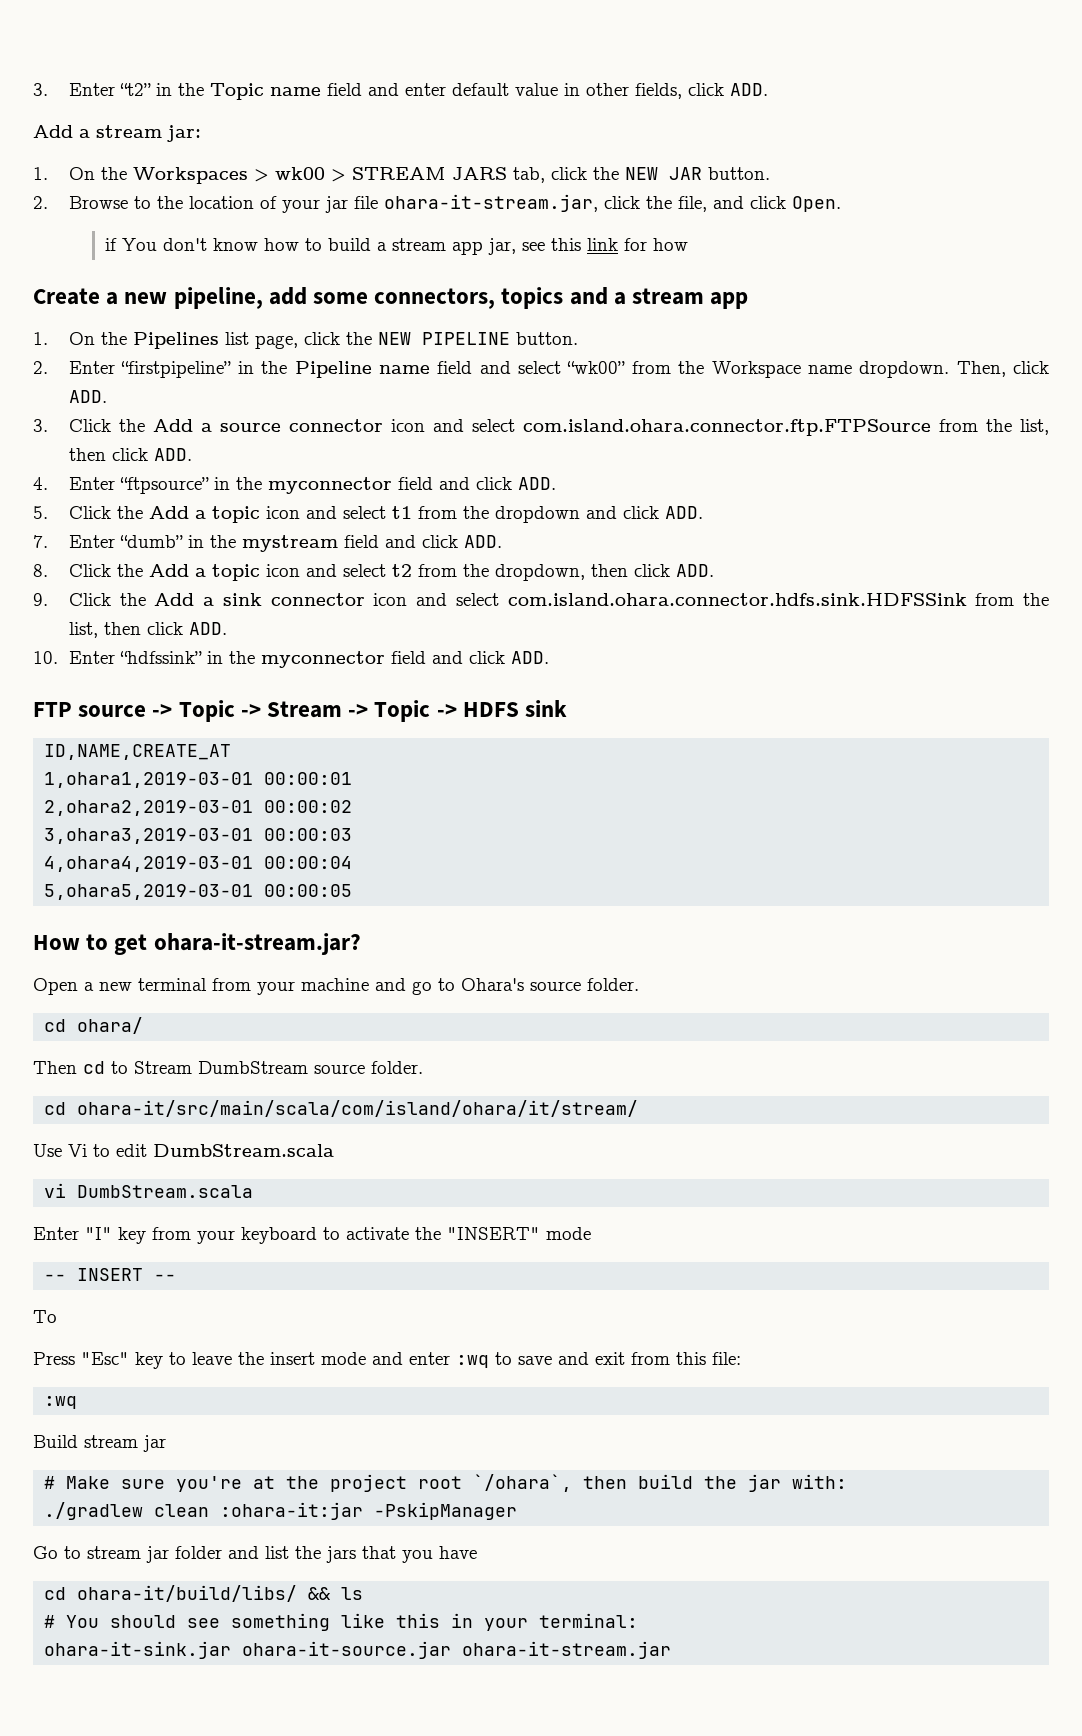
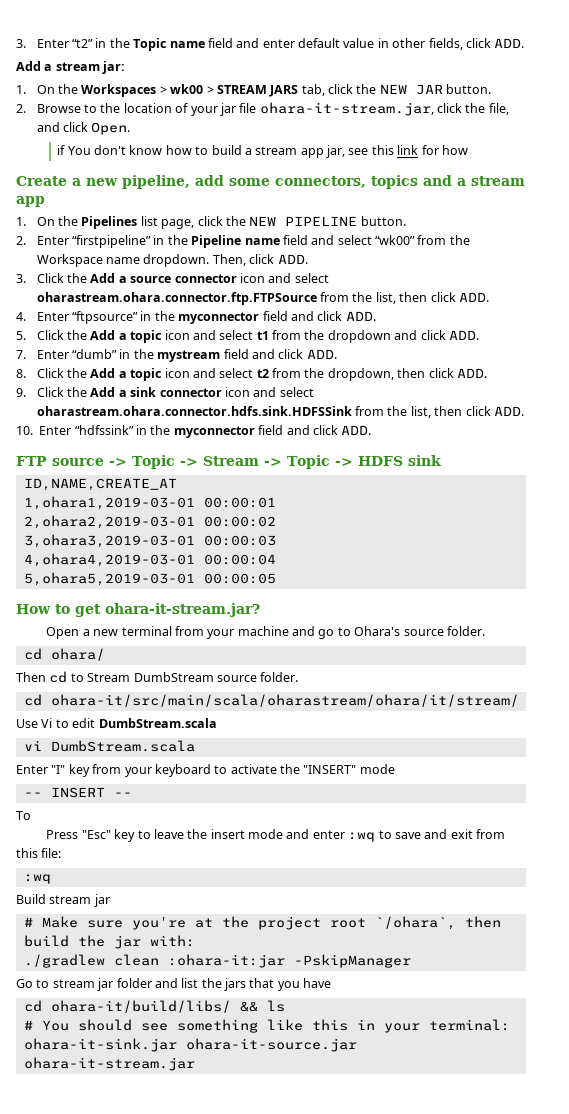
[523,419,932,436] com.island.ohara.connector.ftp.FTPSource -> [36,292,317,305] oharastream.ohara.connector.ftp.FTPSource
[507,593,967,606] com.island.ohara.connector.hdfs.sink.HDFSSink -> [36,406,352,416] oharastream.ohara.connector.hdfs.sink.HDFSSink
[77,1100,639,1117] ohara-it/src/main/scala/com/island/ohara/it/stream/ -> [50,694,519,707] ohara-it/src/main/scala/oharastream/ohara/it/stream/

